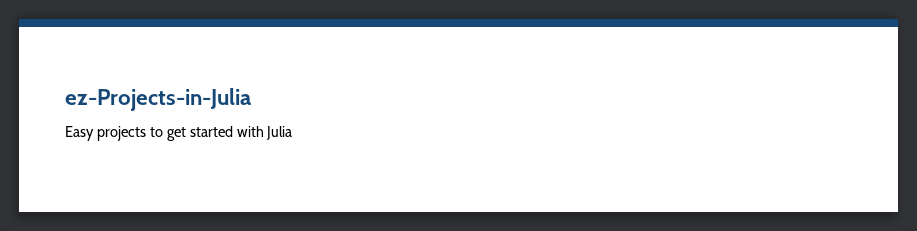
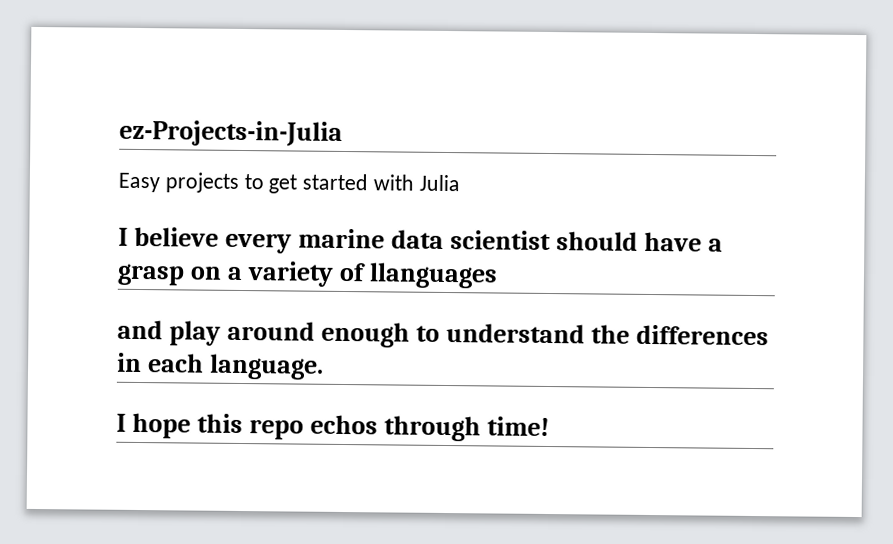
(293, 133) none -> [118,226,724,254] [117,261,499,289] [117,319,770,348] [117,352,325,380] [116,412,551,442] // I believe every marine data scientist should have a grasp on a variety of llanguages // and play around enough to understand the differences in each language. // I hope this repo echos through time!

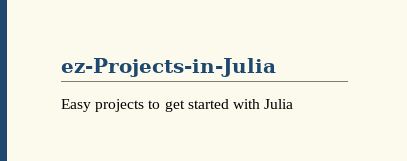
[118,226,724,254] [117,261,499,289] [117,319,770,348] [117,352,325,380] [116,412,551,442] // I believe every marine data scientist should have a grasp on a variety of llanguages // and play around enough to understand the differences in each language. // I hope this repo echos through time! -> (294, 104) none

